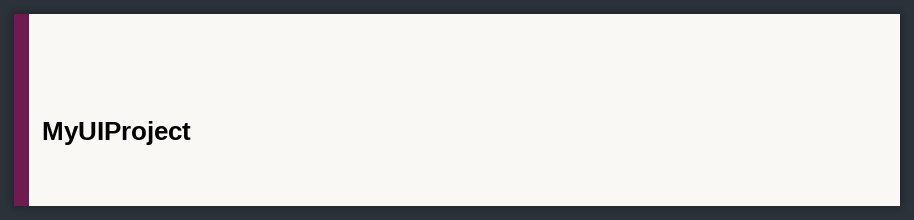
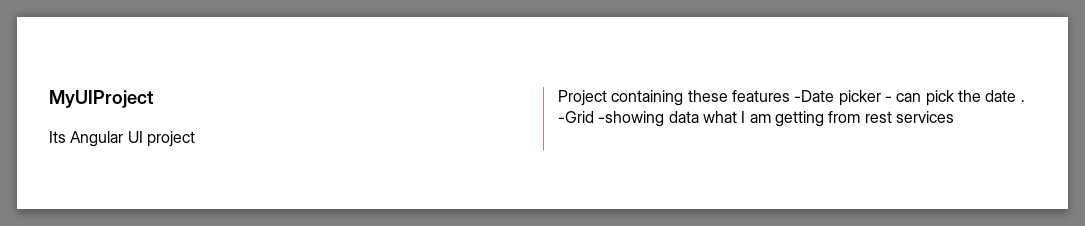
(191, 133) none -> [49,131,195,147] [558,90,1025,106] [558,111,954,127] // Its Angular UI project // Project containing these features -Date picker - can pick the date . -Grid -showing data what I am getting from rest services

